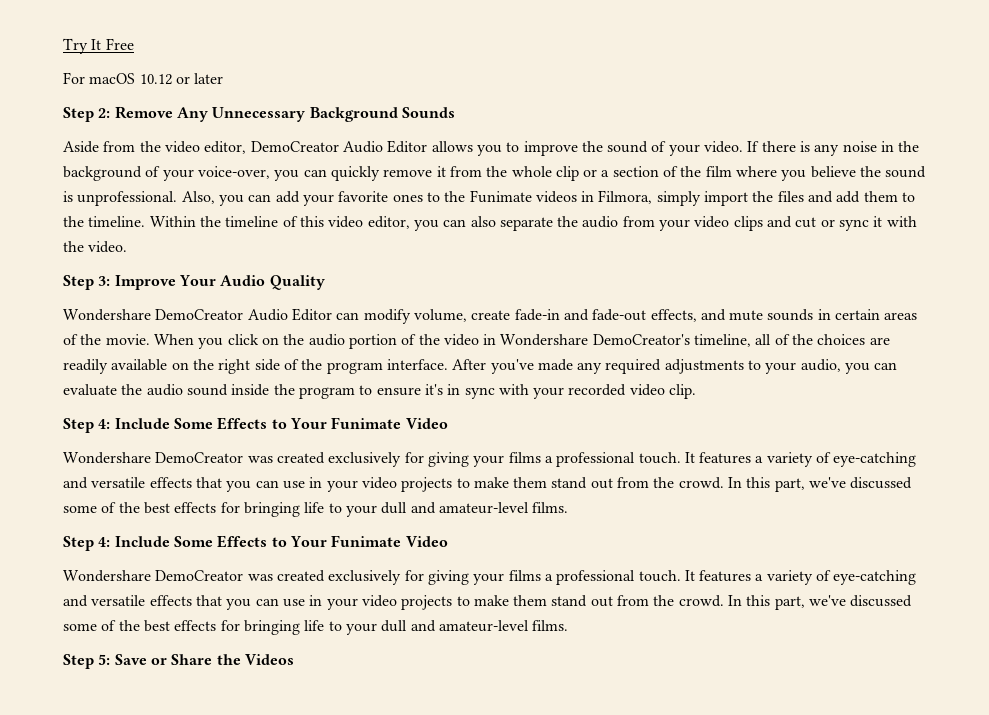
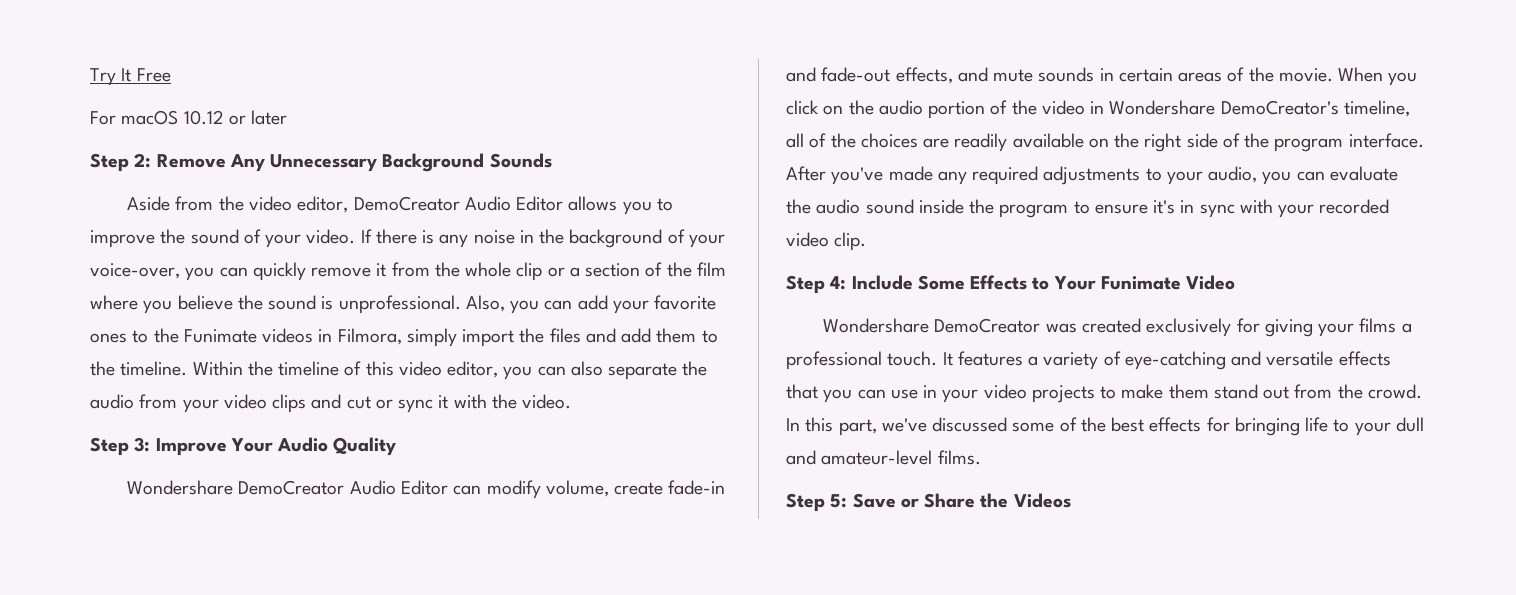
[63,535,448,551] [63,570,917,585] [63,595,913,610] [63,620,569,635] // Step 4: Include Some Effects to Your Funimate Video // Wondershare DemoCreator was created exclusively for giving your films a professional touch. It features a variety of eye-catching and versatile effects that you can use in your video projects to make them stand out from the crowd. In this part, we've discussed some of the best effects for bringing life to your dull and amateur-level films. -> (981, 457) none

